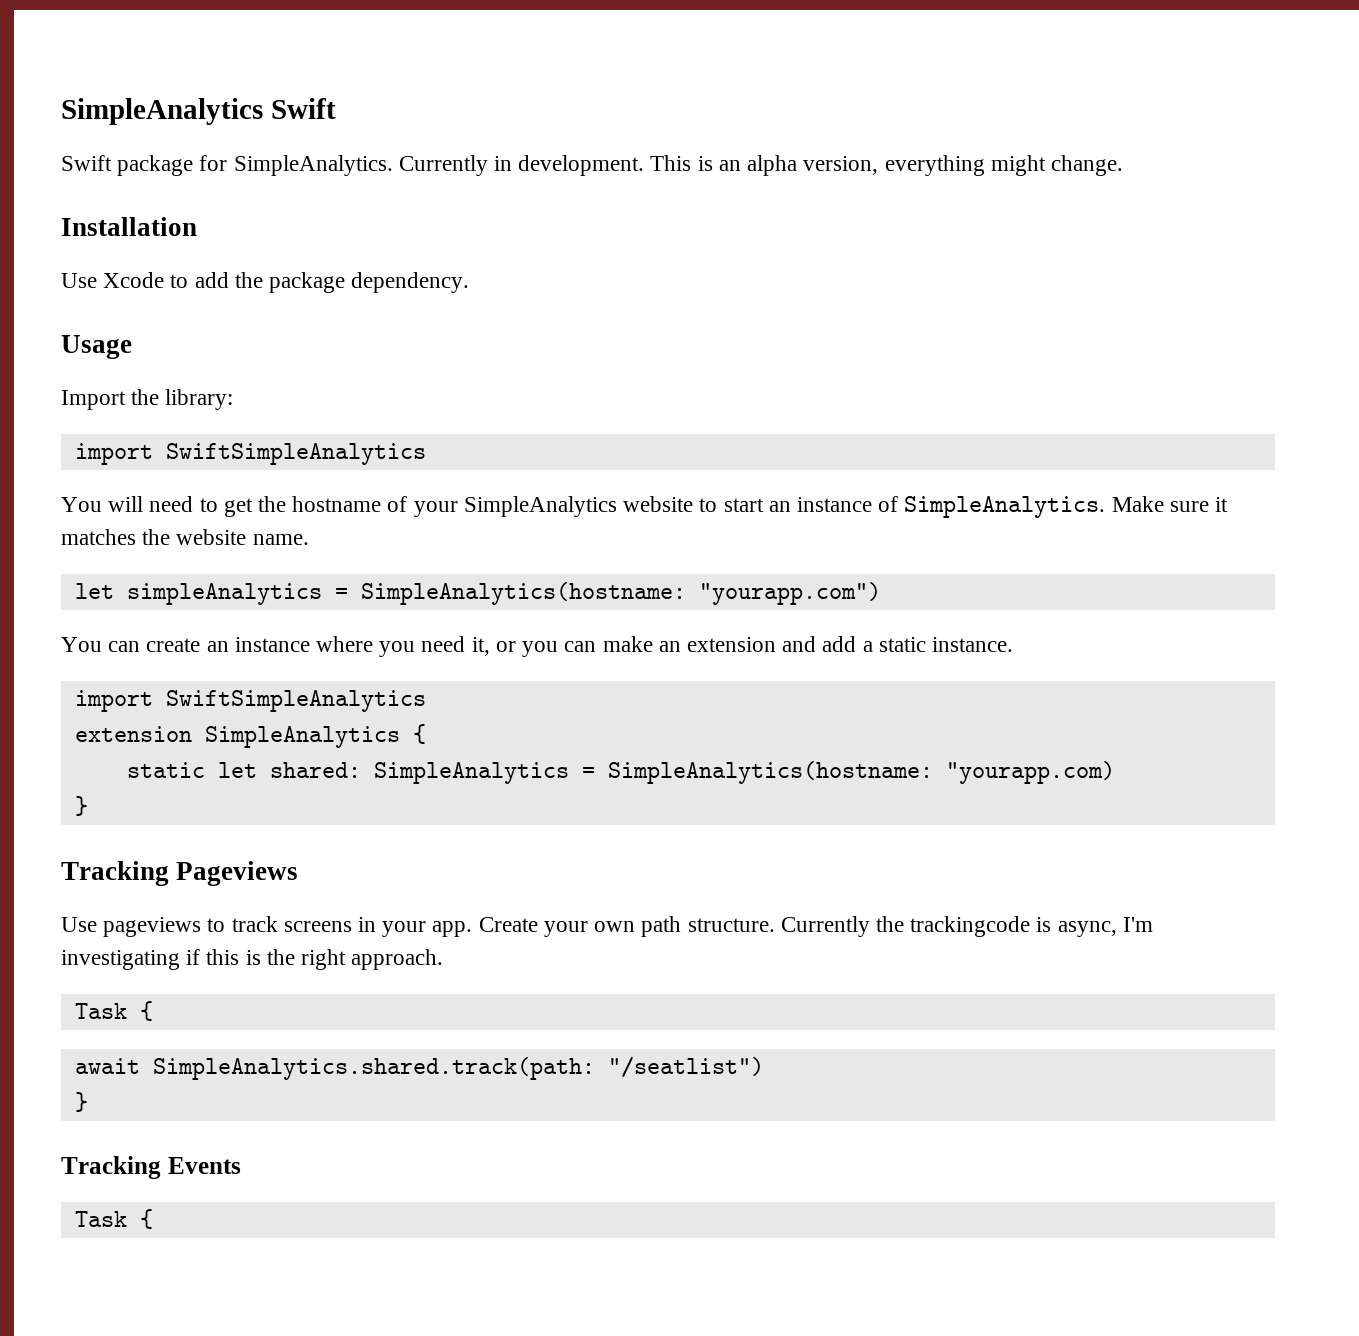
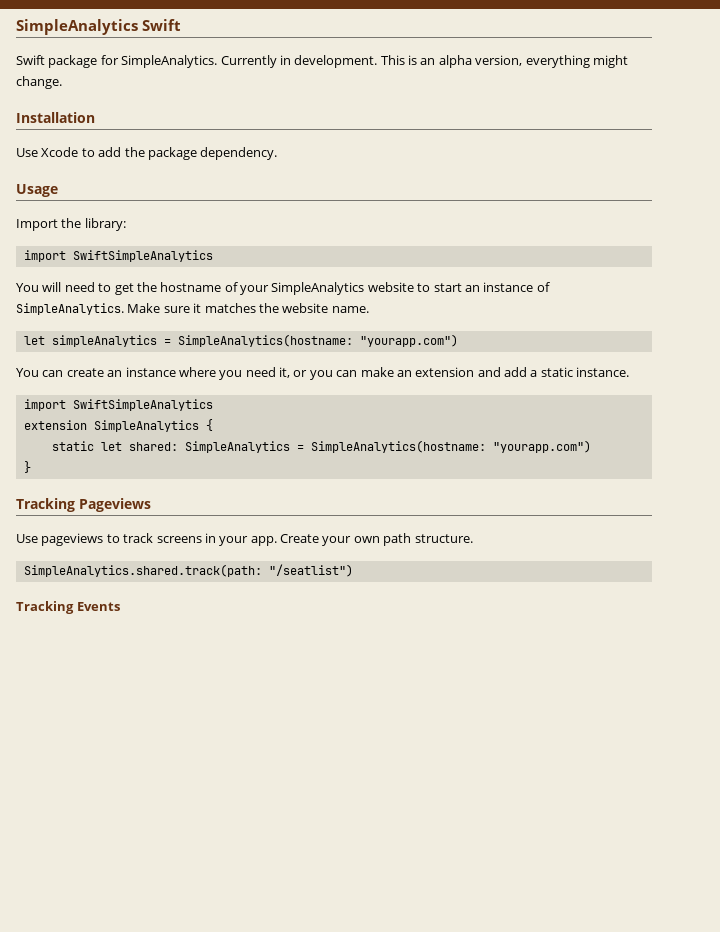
[945,761,1115,784] "yourapp.com) -> [492,440,591,453] "yourapp.com")
[780,916,1153,937] [61,949,444,970] [74,1001,153,1021] [74,1058,140,1074] Currently the trackingcode is async, I'm investigating if this is the right approach. // Task { // await -> (473, 538) //
[74,1092,88,1112] // } -> (353, 570) none
[74,1209,153,1229] // Task { -> (120, 606) none

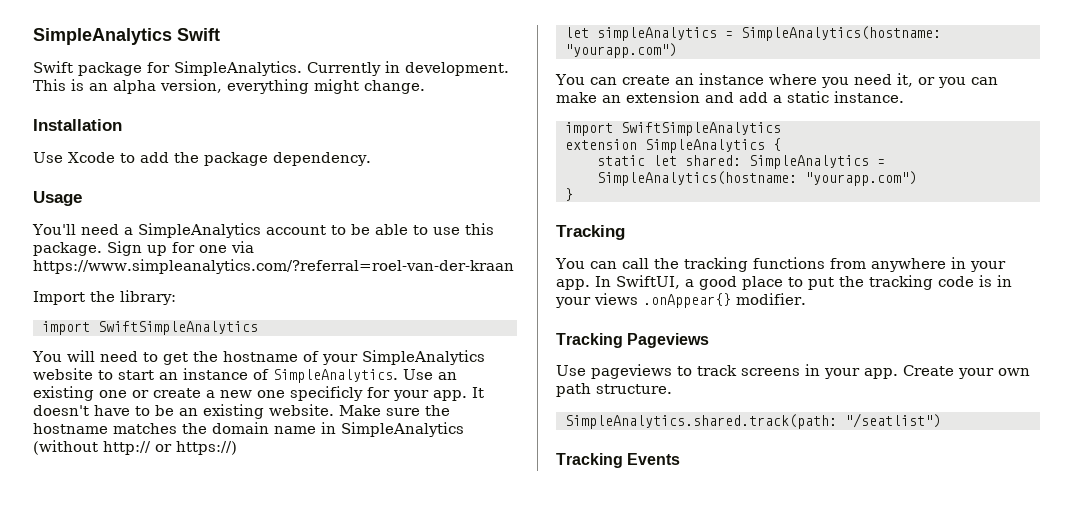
(58, 190) none -> [32,223,494,238] [33,241,254,256] [33,259,514,274] // You'll need a SimpleAnalytics account to be able to use this package. Sign up for one via https://www.simpleanalytics.com/?referral=roel-van-der-kraan
[127,303,369,313] Make sure it matches the website name. -> [403,369,457,380] [33,386,484,401] [33,404,450,419] [33,422,464,437] [33,440,237,455] Use an existing one or create a new one specificly for your app. It doesn't have to be an existing website. Make sure the hostname matches the domain name in SimpleAnalytics (without http:// or https://)
(75, 505) none -> [555,257,1006,272] [556,275,1012,290] [555,293,806,308] [556,333,623,348] // You can call the tracking functions from anywhere in your app. In SwiftUI, a good place to put the tracking code is in your views .onAppear{} modifier. // Tracking

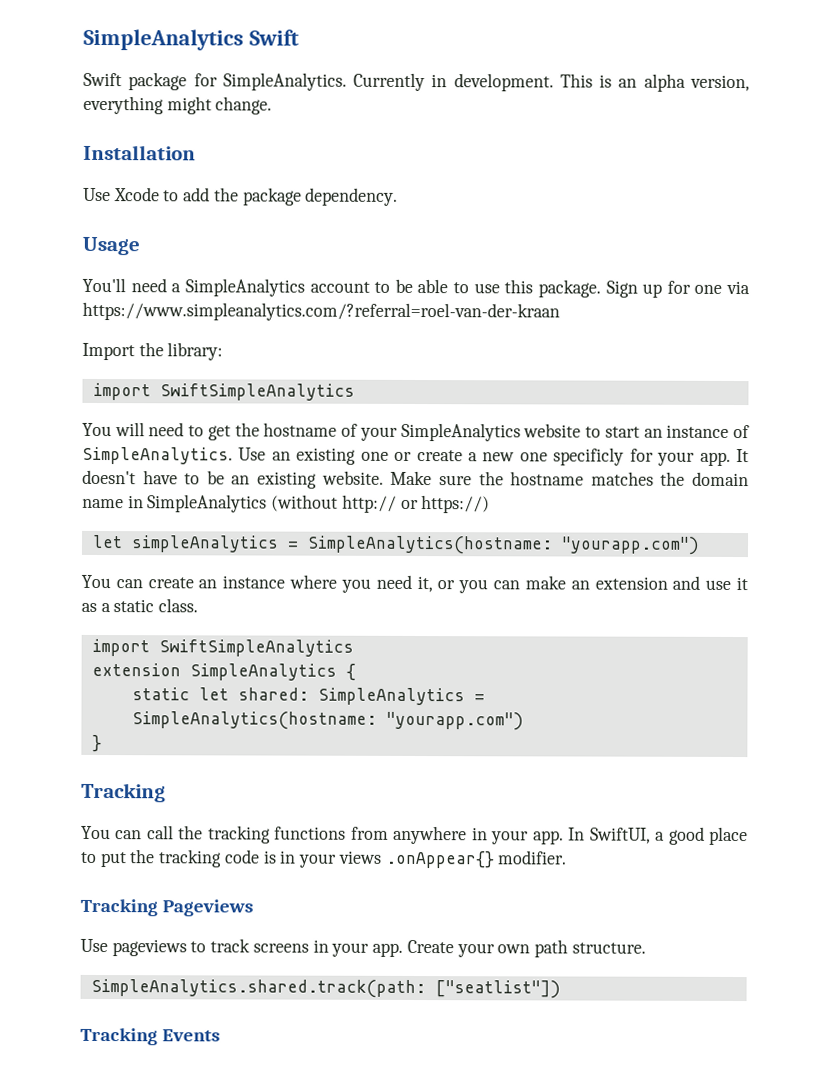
[739,92,768,103] add -> [705,577,749,591] [81,602,97,613] use it as
[834,91,904,103] instance. -> [158,598,199,613] class.
[844,413,941,428] "/seatlist") -> [434,980,561,999] ["seatlist"])

